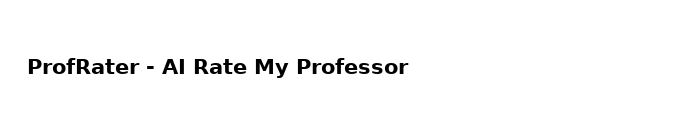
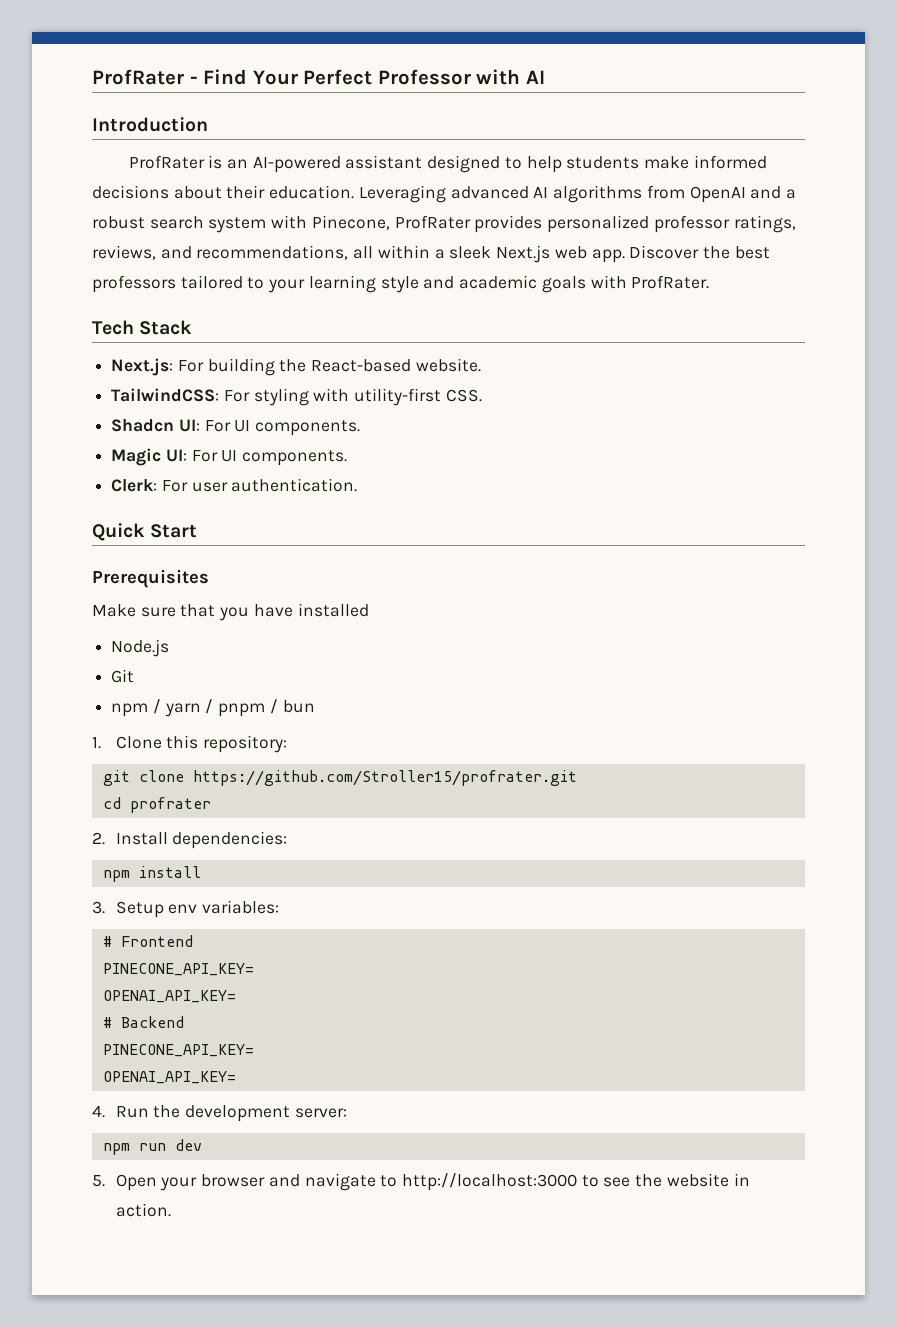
[162,58,409,78] AI Rate My Professor -> [203,69,545,85] [92,117,208,132] [128,155,767,173] [92,185,796,203] [92,215,796,233] [92,245,770,263] [92,275,710,293] [92,320,193,335] [111,358,481,376] [111,388,482,406] [111,419,361,436] [111,448,348,466] [111,478,358,492] [92,523,198,541] [92,569,209,588] [92,603,369,621] [111,639,170,657] [111,669,135,683] [111,699,315,717] [92,735,288,753] [102,770,577,786] [102,797,211,813] [92,831,288,849] [102,866,201,882] [92,900,280,918] [102,935,193,947] [102,963,254,976] [102,990,236,1003] [102,1016,184,1028] [102,1044,254,1057] [102,1071,236,1084] [92,1105,347,1122] [102,1139,202,1155] [92,1173,750,1191] [115,1203,171,1217] Find Your Perfect Professor with AI // Introduction // ProfRater is an AI-powered assistant designed to help students make informed decisions about their education. Leveraging advanced AI algorithms from OpenAI and a robust search system with Pinecone, ProfRater provides personalized professor ratings, reviews, and recommendations, all within a sleek Next.js web app. Discover the best professors tailored to your learning style and academic goals with ProfRater. // Tech Stack // Next.js: For building the React-based website. // TailwindCSS: For styling with utility-first CSS. // Shadcn UI: For UI components. // Magic UI: For UI components. // Clerk: For user authentication. // Quick Start // Prerequisites // Make sure that you have installed // Node.js // Git // npm / yarn / pnpm / bun // 1. Clone this repository: // git clone https://github.com/Stroller15/profrater.git // cd profrater // 2. Install dependencies: // npm install // 3. Setup env variables: // # Frontend // PINECONE_API_KEY= // OPENAI_API_KEY= // # Backend // PINECONE_API_KEY= // OPENAI_API_KEY= // 4. Run the development server: // npm run dev // 5. Open your browser and navigate to http://localhost:3000 to see the website in action.

